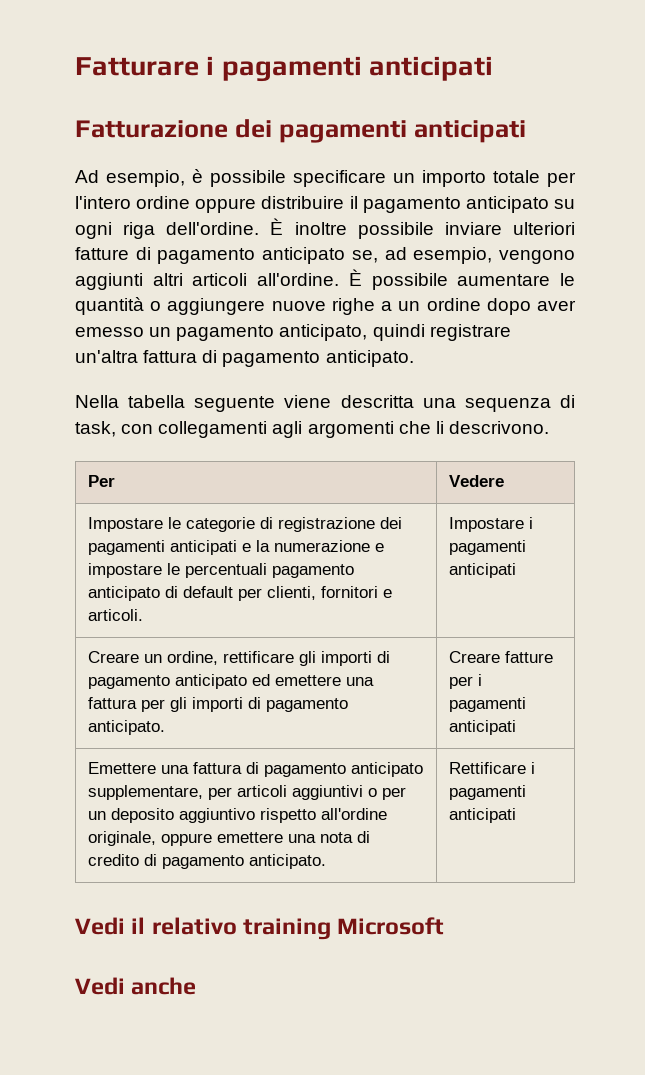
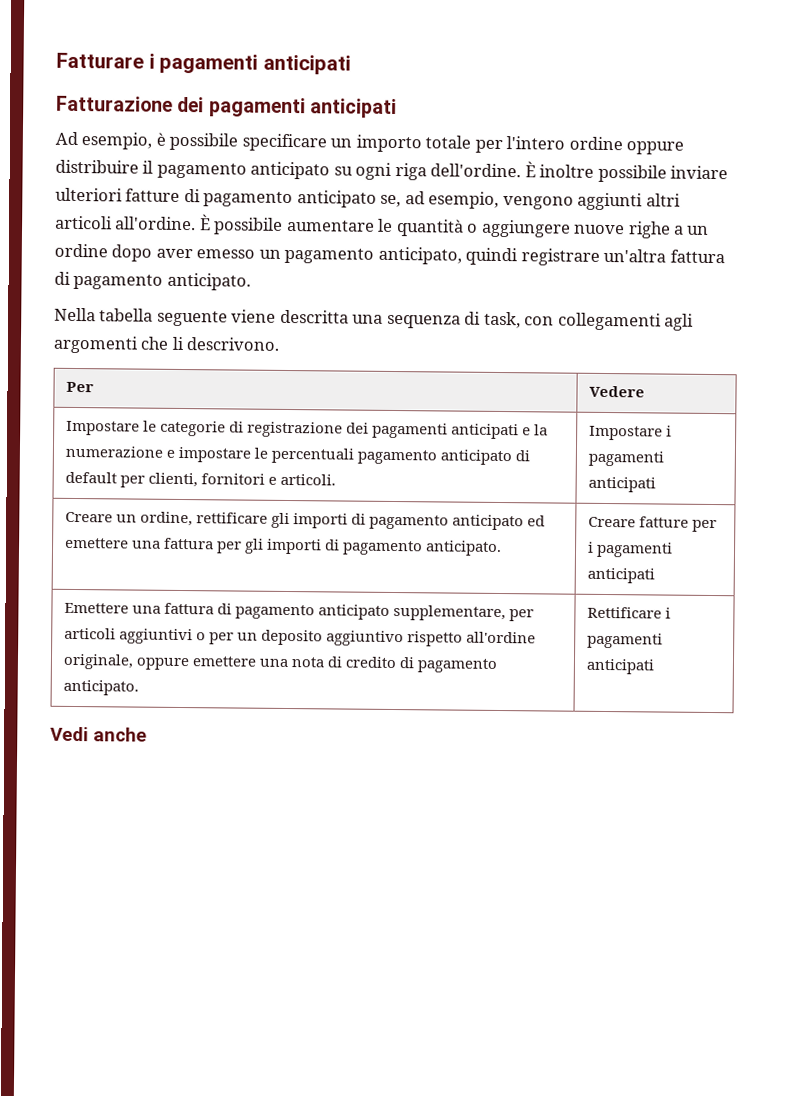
[75,917,445,940] // Vedi il relativo training Microsoft -> (654, 666) none

